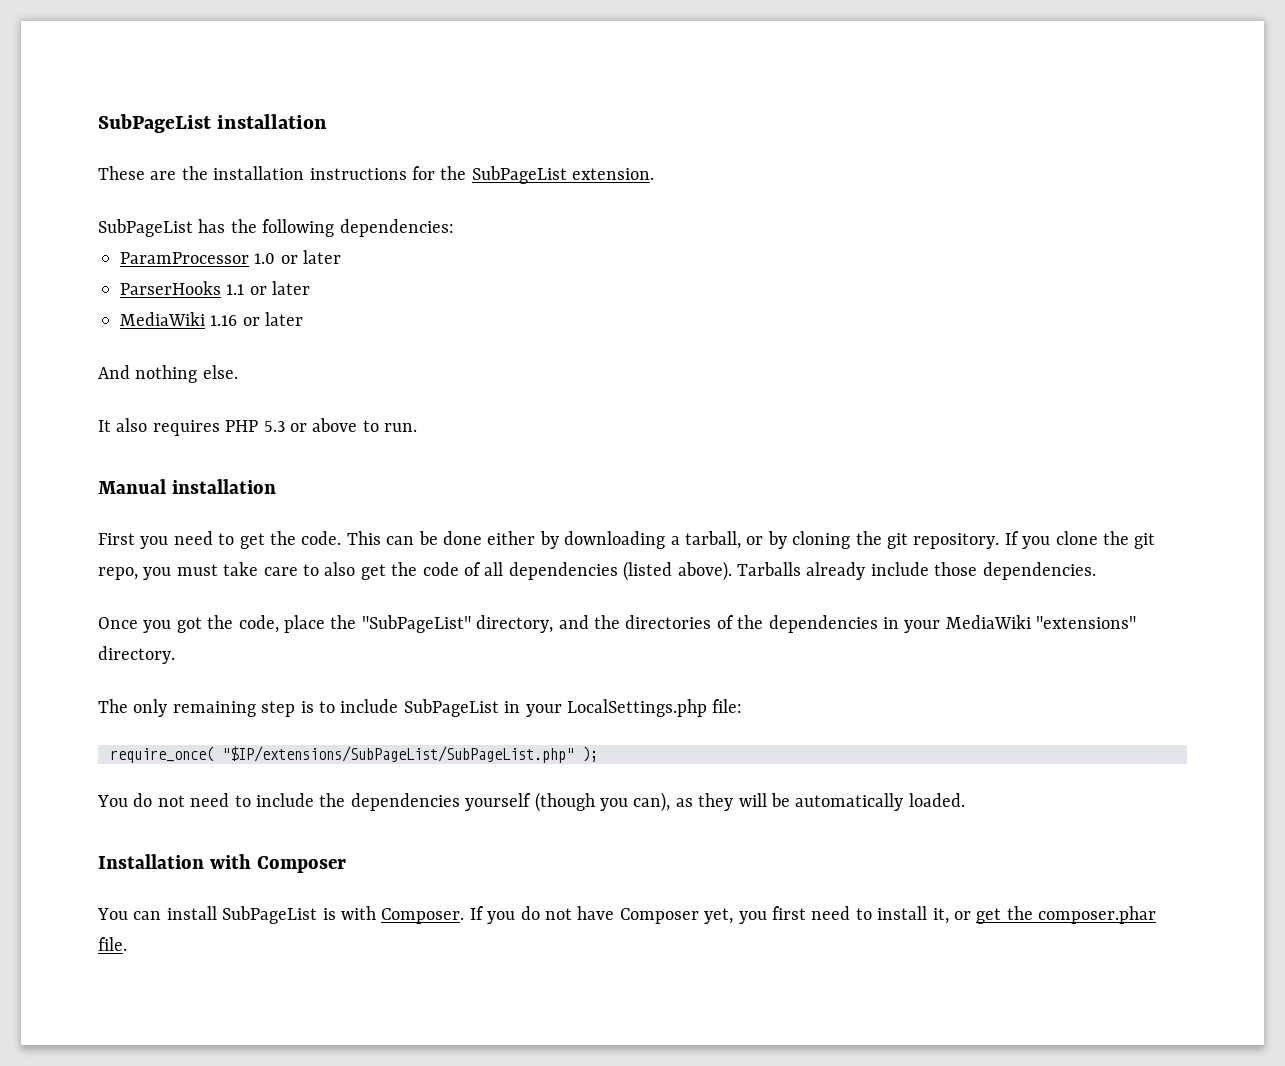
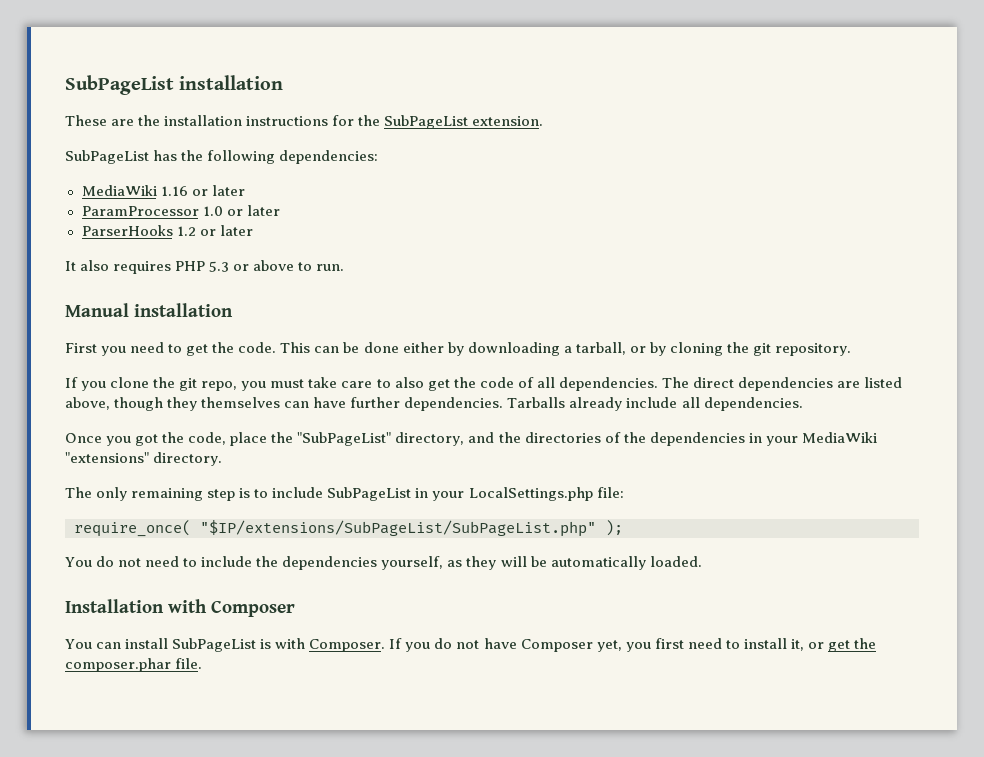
(454, 228) none -> [81,185,245,196] // MediaWiki 1.16 or later
[226,281,311,295] [120,312,304,326] [98,365,238,383] 1.1 or later // MediaWiki 1.16 or later // And nothing else. -> [176,225,253,236] 1.2 or later
(1000, 541) none -> (852, 349) //
[508,561,732,581] dependencies (listed above). -> [558,377,903,391] [65,397,504,411] dependencies. The direct dependencies are listed above, though they themselves can have further dependencies.
[934,562,978,576] those -> [681,397,700,408] all
[465,792,671,812] yourself (though you can), -> [381,556,444,570] yourself,

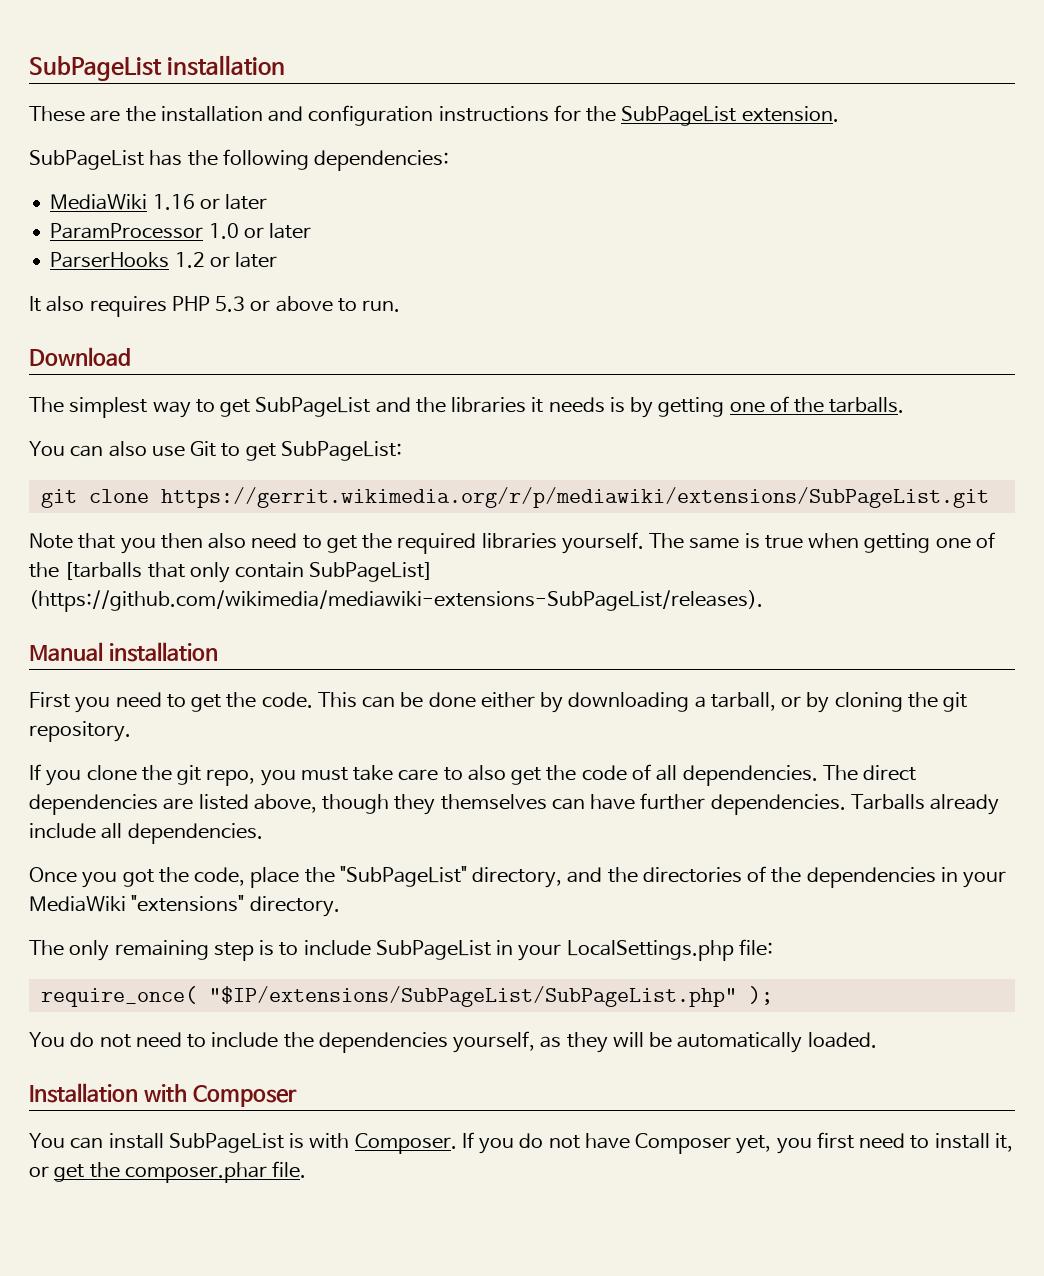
(243, 120) none -> [268,105,434,126] and configuration
(345, 267) none -> [29,347,131,366] [29,396,905,418] [29,441,402,461] [40,487,989,508] [29,532,996,554] [29,562,434,583] [29,590,763,612] // Download // The simplest way to get SubPageList and the libraries it needs is by getting one of the tarballs. // You can also use Git to get SubPageList: // git clone https://gerrit.wikimedia.org/r/p/mediawiki/extensions/SubPageList.git // Note that you then also need to get the required libraries yourself. The same is true when getting one of the [tarballs that only contain SubPageList] (https://github.com/wikimedia/mediawiki-extensions-SubPageList/releases).

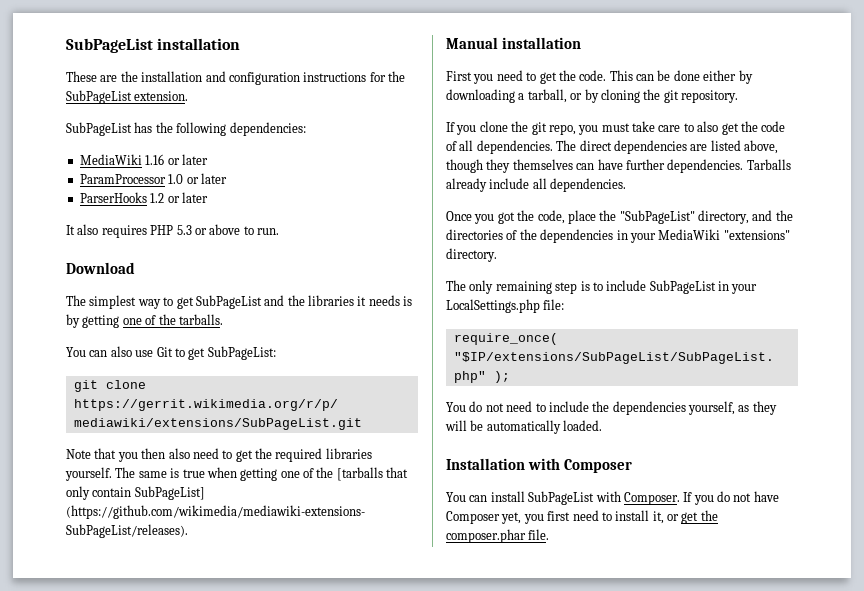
[289,1133,305,1149] is -> (595, 498) none

